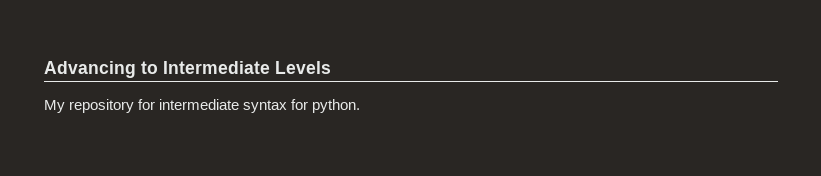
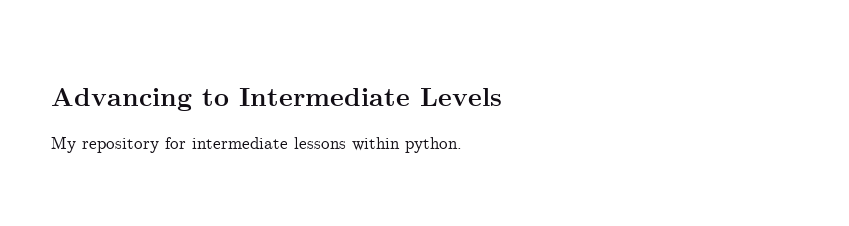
[243,99,309,113] syntax for -> [294,137,400,151] lessons within

